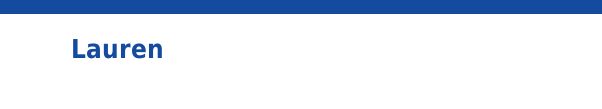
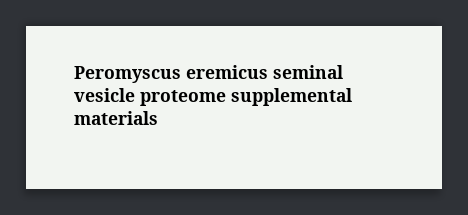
[71,39,164,59] Lauren -> [74,65,343,83] [74,88,352,106] [74,111,158,125] Peromyscus eremicus seminal vesicle proteome supplemental materials

